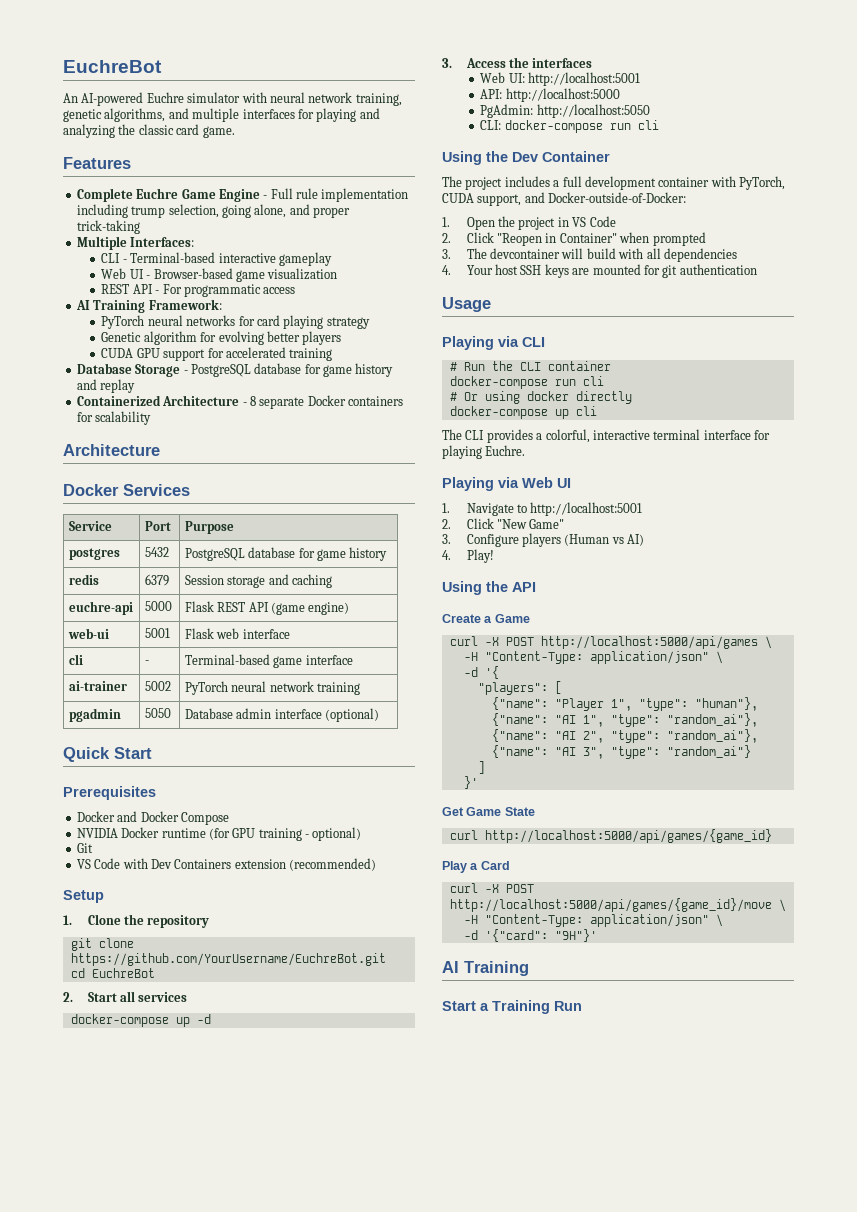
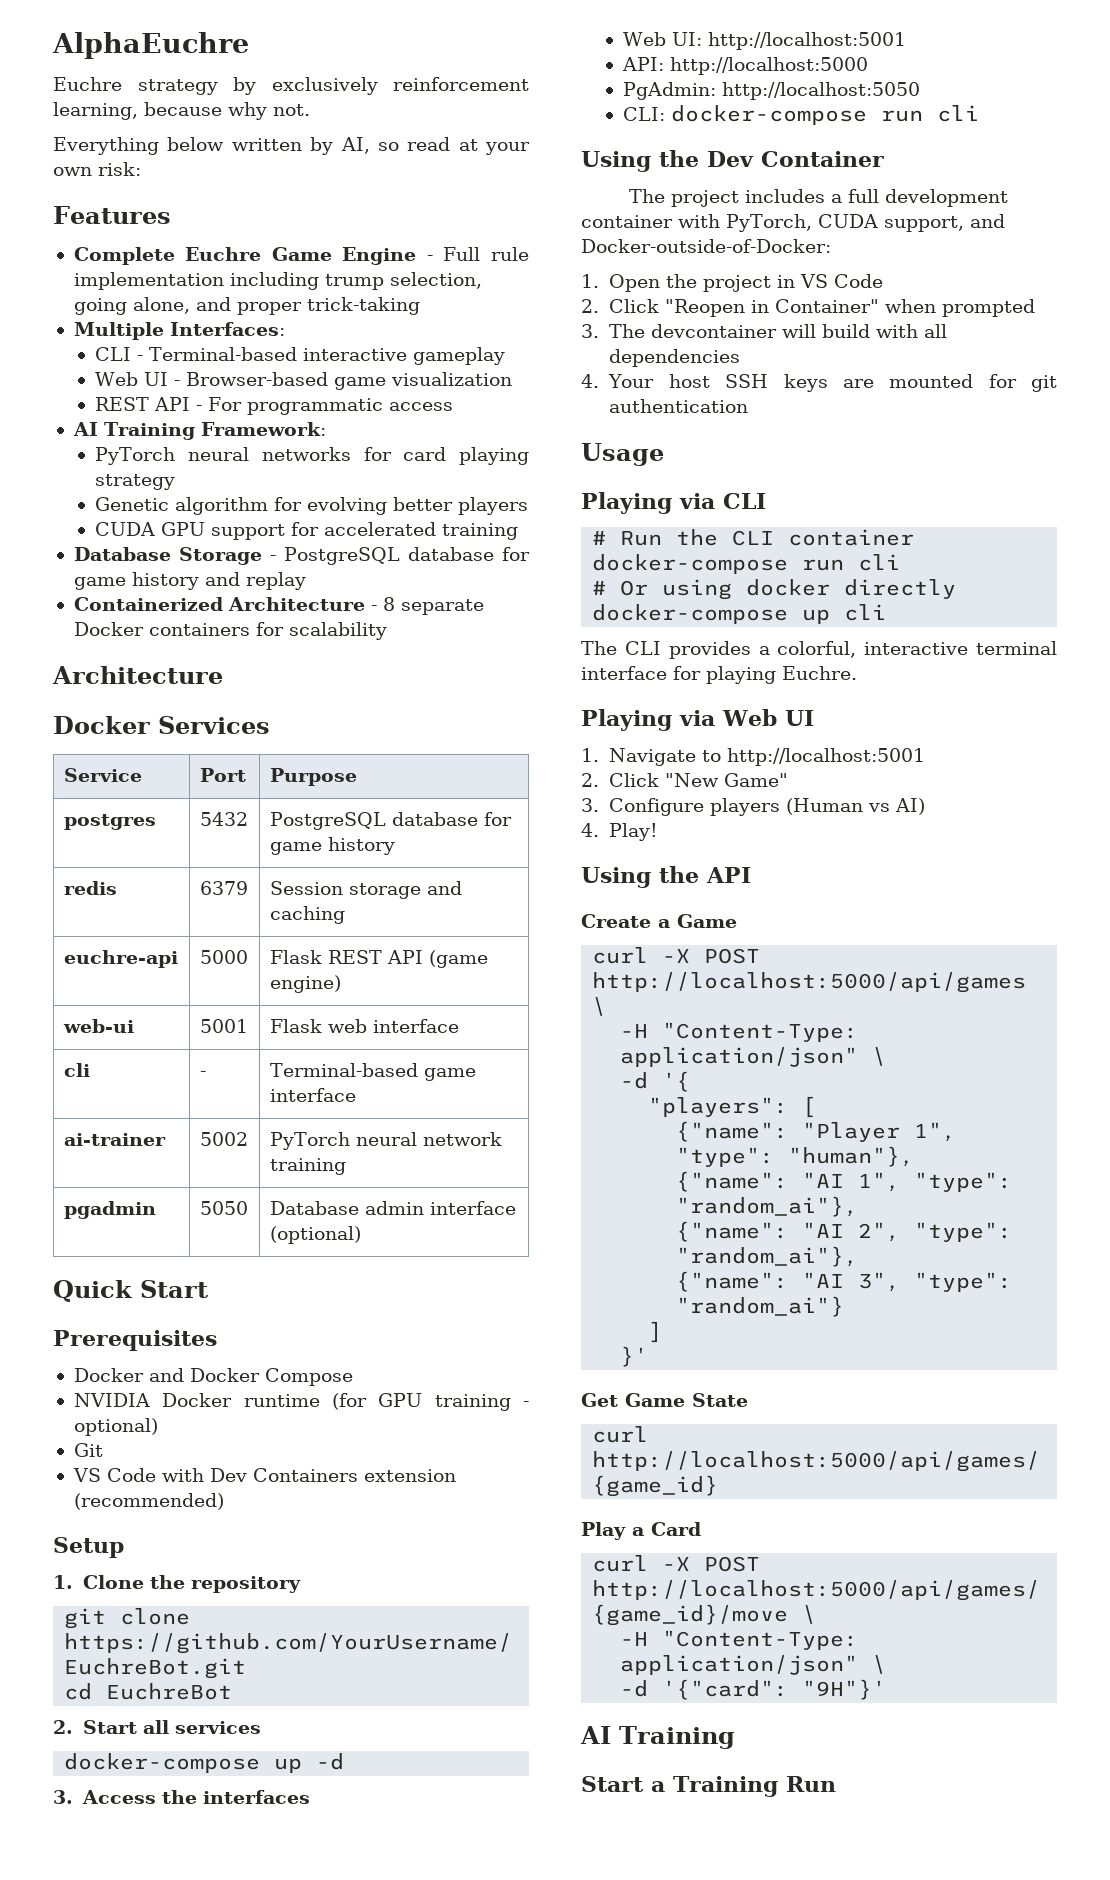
[63,60,162,73] [63,92,402,106] [63,108,380,122] [63,124,235,138] EuchreBot // An AI-powered Euchre simulator with neural network training, genetic algorithms, and multiple interfaces for playing and analyzing the classic card game. -> [52,32,249,59] [53,77,529,95] [53,102,310,120] [53,137,530,155] [53,162,141,176] AlphaEuchre // Euchre strategy by exclusively reinforcement learning, because why not. // Everything below written by AI, so read at your own risk:

